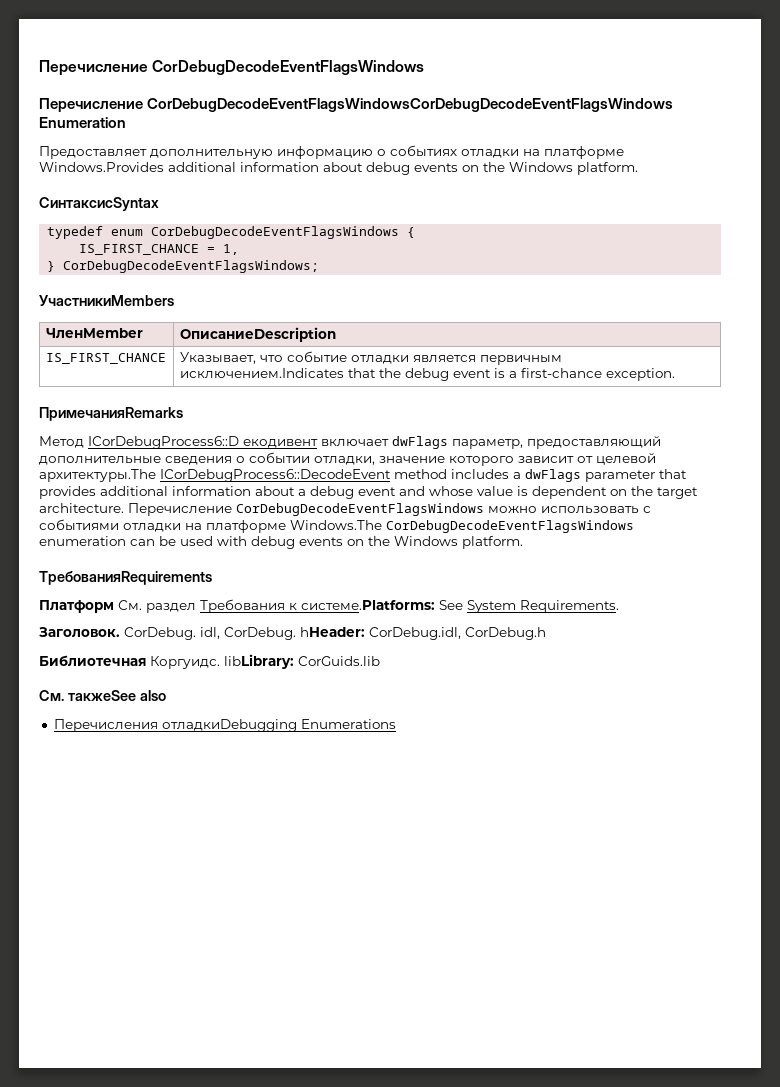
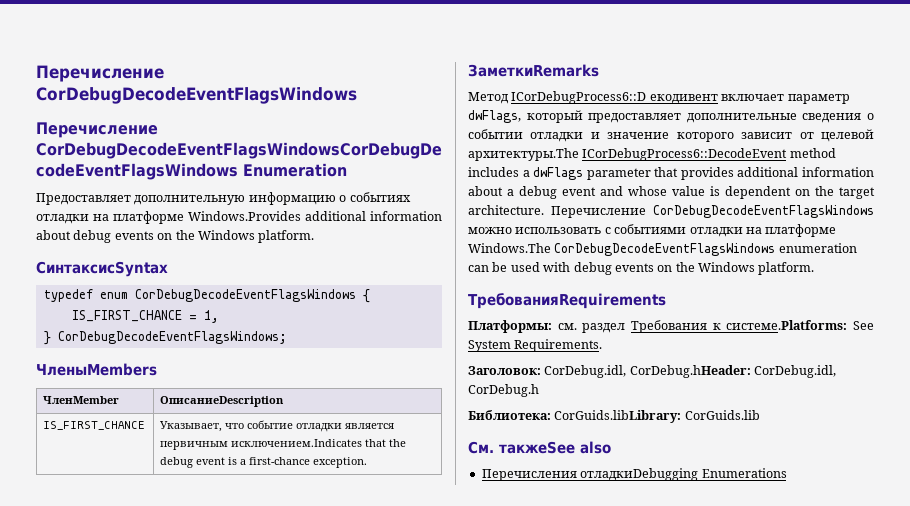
[39,295,174,306] УчастникиMembers -> [36,363,157,376] ЧленыMembers
[39,407,183,421] ПримечанияRemarks -> [468,64,599,77] ЗаметкиRemarks
[392,436,661,449] dwFlags параметр, предоставляющий -> [787,94,850,104] [468,110,682,123] параметр dwFlags, который предоставляет
[314,456,375,465] отладки, -> [530,132,600,142] отладки и
[39,600,142,613] Платформ См. -> [468,320,577,333] Платформы: см.
[39,627,365,640] Заголовок. CorDebug. idl, CorDebug. hHeader: -> [468,365,751,378] Заголовок: CorDebug.idl, CorDebug.hHeader:
[39,654,294,669] Библиотечная Коргуидс. libLibrary: -> [468,410,682,423] Библиотека: CorGuids.libLibrary:

